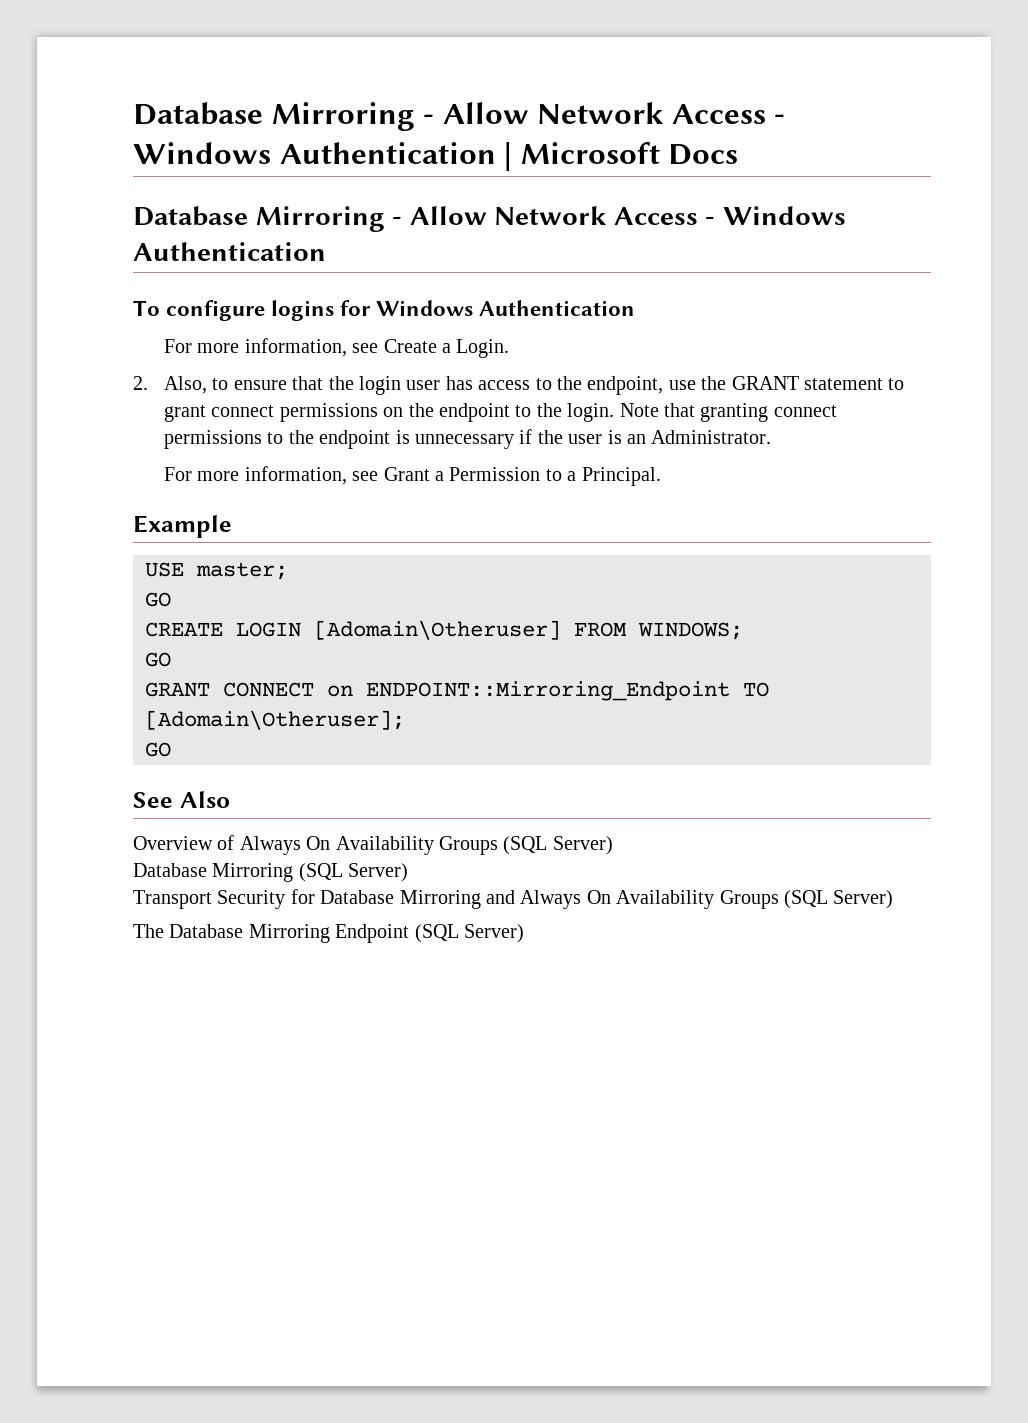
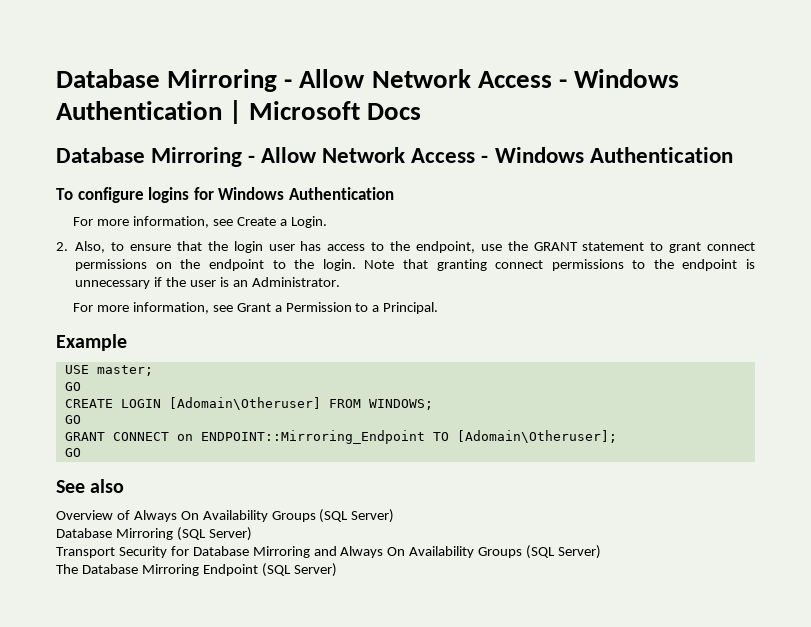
[179,791,230,808] Also -> [90,479,125,493] also

